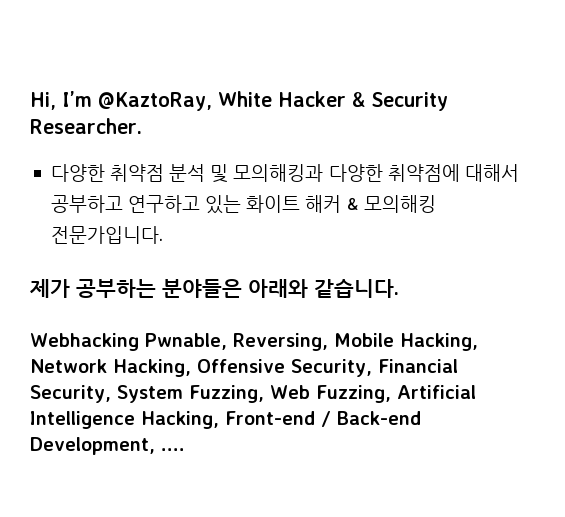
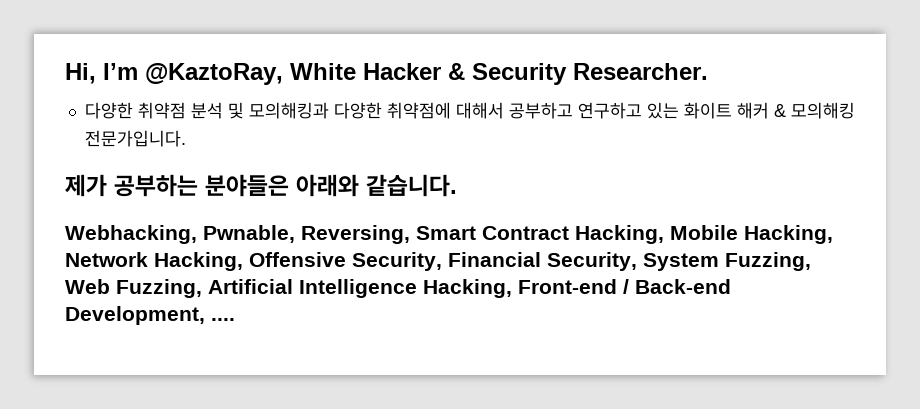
[30,333,139,351] Webhacking -> [65,225,197,244] Webhacking,
(328, 342) none -> [416,225,664,244] Smart Contract Hacking,

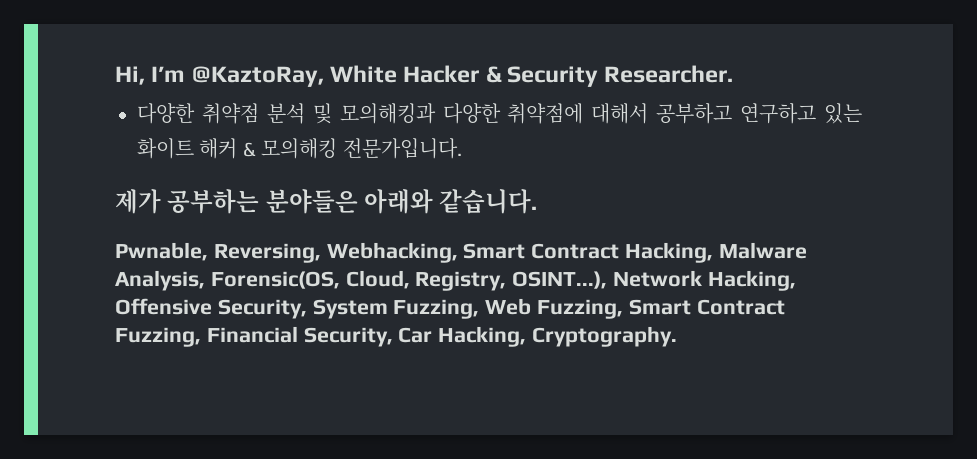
[65,225,197,244] Webhacking, -> (538, 201) none
(410, 234) none -> [326,242,458,263] Webhacking,
[670,225,833,244] Mobile Hacking, -> [718,242,807,259] [115,270,608,291] Malware Analysis, Forensic(OS, Cloud, Registry, OSINT...),
[448,252,637,271] Financial Security, -> (307, 309) none
[208,279,731,298] [65,306,235,325] Artificial Intelligence Hacking, Front-end / Back-end Development, .... -> [628,299,785,315] [115,326,678,347] Smart Contract Fuzzing, Financial Security, Car Hacking, Cryptography.

